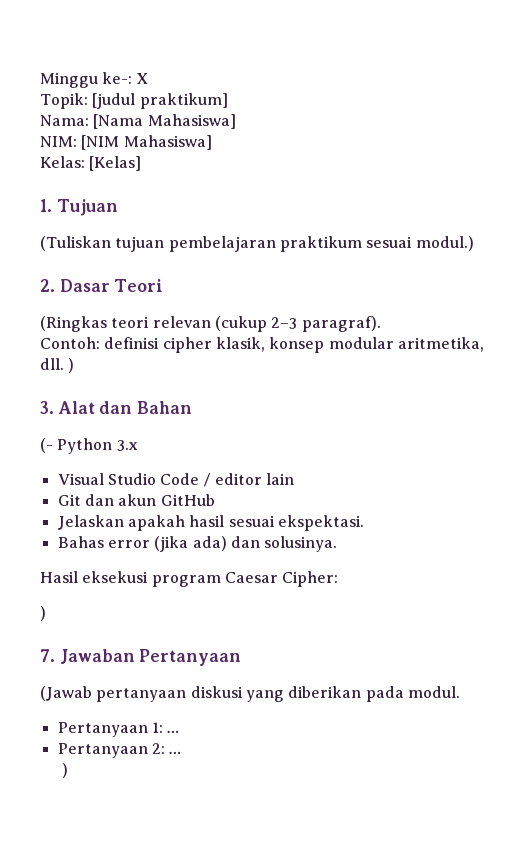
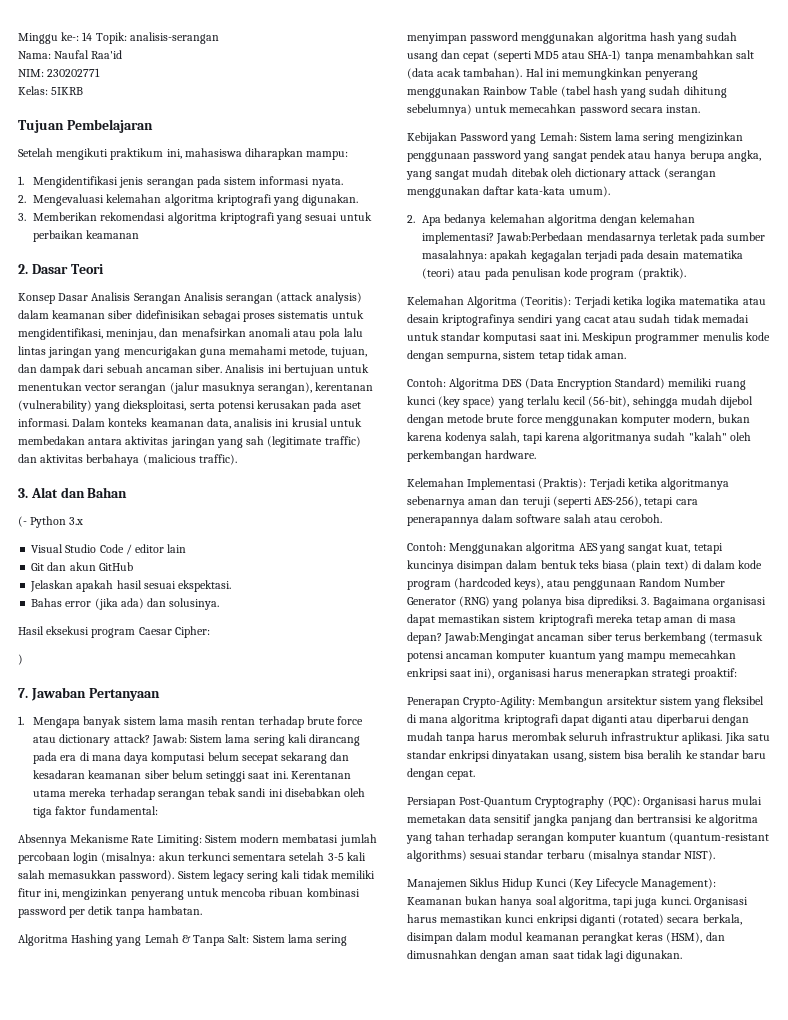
[136,73,148,84] [40,93,228,109] X // Topik: [judul praktikum] -> [82,32,219,44] 14 Topik: analisis-serangan
[93,114,236,129] [Nama Mahasiswa] -> [54,50,123,59] Naufal Raa'id
[81,135,212,150] [NIM Mahasiswa] -> [47,68,101,77] 230202771
[89,156,142,171] [40,199,52,212] [Kelas] // 1. -> [51,87,84,95] 5IKRB //
[40,236,474,252] [40,279,164,292] [40,316,381,332] [40,337,484,353] [40,358,75,373] // (Tuliskan tujuan pembelajaran praktikum sesuai modul.) // 2. Dasar Teori // (Ringkas teori relevan (cukup 2–3 paragraf). // Contoh: definisi cipher klasik, konsep modular aritmetika, dll. ) -> [66,119,153,133] [18,148,349,160] [18,176,343,188] [18,194,359,206] [18,212,372,224] [33,230,140,242] [18,264,104,274] [18,292,362,304] [18,310,364,322] [18,328,363,340] [18,346,367,358] [18,364,370,376] [18,382,374,394] [18,400,361,412] [18,418,362,429] [18,436,361,448] [18,454,237,466] Pembelajaran // Setelah mengikuti praktikum ini, mahasiswa diharapkan mampu: // 1. Mengidentifikasi jenis serangan pada sistem informasi nyata. // 2. Mengevaluasi kelemahan algoritma kriptografi yang digunakan. // 3. Memberikan rekomendasi algoritma kriptografi yang sesuai untuk perbaikan keamanan // 2. Dasar Teori // Konsep Dasar Analisis Serangan Analisis serangan (attack analysis) dalam keamanan siber didefinisikan sebagai proses sistematis untuk mengidentifikasi, meninjau, dan menafsirkan anomali atau pola lalu lintas jaringan yang mencurigakan guna memahami metode, tujuan, dan dampak dari sebuah ancaman siber. Analisis ini bertujuan untuk menentukan vector serangan (jalur masuknya serangan), kerentanan (vulnerability) yang dieksploitasi, serta potensi kerusakan pada aset informasi. Dalam konteks keamanan data, analisis ini krusial untuk membedakan antara aktivitas jaringan yang sah (legitimate traffic) dan aktivitas berbahaya (malicious traffic).
[40,686,460,702] [57,722,180,737] [57,743,182,758] [61,763,68,778] (Jawab pertanyaan diskusi yang diberikan pada modul. // Pertanyaan 1: … // Pertanyaan 2: … // ) -> [18,716,364,728] [33,734,361,746] [33,752,350,764] [33,770,351,782] [33,788,366,800] [33,806,158,818] [18,834,377,846] [18,852,366,864] [18,870,375,882] [18,888,360,900] [18,906,202,918] [18,934,348,946] [407,32,738,44] [407,50,755,62] [407,68,699,80] [407,86,727,98] [407,104,701,116] [407,132,743,144] [407,150,761,162] [406,168,716,180] [407,186,610,198] [407,214,696,226] [422,232,766,244] [422,250,743,262] [422,268,686,280] [407,296,766,308] [407,314,749,326] [407,332,770,344] [407,350,627,362] [407,378,746,390] [407,396,754,408] [407,414,750,426] [407,432,751,444] [407,450,537,462] [407,478,730,490] [407,496,698,508] [407,514,663,526] [407,542,723,554] [407,560,763,572] [407,578,726,590] [407,596,766,608] [407,614,736,626] [407,632,764,644] [407,650,737,662] [407,668,737,680] [407,696,765,708] [407,714,749,726] [407,732,770,744] [407,750,767,762] [407,768,476,780] [407,796,763,808] [407,814,758,826] [406,832,770,844] [407,850,716,862] [407,878,717,890] [407,896,748,908] [407,914,742,926] [407,932,725,944] [407,950,683,962] 1. Mengapa banyak sistem lama masih rentan terhadap brute force atau dictionary attack? Jawab: Sistem lama sering kali dirancang pada era di mana daya komputasi belum secepat sekarang dan kesadaran keamanan siber belum setinggi saat ini. Kerentanan utama mereka terhadap serangan tebak sandi ini disebabkan oleh tiga faktor fundamental: // Absennya Mekanisme Rate Limiting: Sistem modern membatasi jumlah percobaan login (misalnya: akun terkunci sementara setelah 3-5 kali salah memasukkan password). Sistem legacy sering kali tidak memiliki fitur ini, mengizinkan penyerang untuk mencoba ribuan kombinasi password per detik tanpa hambatan. // Algoritma Hashing yang Lemah & Tanpa Salt: Sistem lama sering menyimpan password menggunakan algoritma hash yang sudah usang dan cepat (seperti MD5 atau SHA-1) tanpa menambahkan salt (data acak tambahan). Hal ini memungkinkan penyerang menggunakan Rainbow Table (tabel hash yang sudah dihitung sebelumnya) untuk memecahkan password secara instan. // Kebijakan Password yang Lemah: Sistem lama sering mengizinkan penggunaan password yang sangat pendek atau hanya berupa angka, yang sangat mudah ditebak oleh dictionary attack (serangan menggunakan daftar kata-kata umum). // 2. Apa bedanya kelemahan algoritma dengan kelemahan implementasi? Jawab:Perbedaan mendasarnya terletak pada sumber masalahnya: apakah kegagalan terjadi pada desain matematika (teori) atau pada penulisan kode program (praktik). // Kelemahan Algoritma (Teoritis): Terjadi ketika logika matematika atau desain kriptografinya sendiri yang cacat atau sudah tidak memadai untuk standar komputasi saat ini. Meskipun programmer menulis kode dengan sempurna, sistem tetap tidak aman. // Contoh: Algoritma DES (Data Encryption Standard) memiliki ruang kunci (key space) yang terlalu kecil (56-bit), sehingga mudah dijebol dengan metode brute force menggunakan komputer modern, bukan karena kodenya salah, tapi karena algoritmanya sudah "kalah" oleh perkembangan hardware. // Kelemahan Implementasi (Praktis): Terjadi ketika algoritmanya sebenarnya aman dan teruji (seperti AES-256), tetapi cara penerapannya dalam software salah atau ceroboh. // Contoh: Menggunakan algoritma AES yang sangat kuat, tetapi kuncinya disimpan dalam bentuk teks biasa (plain text) di dalam kode program (hardcoded keys), atau penggunaan Random Number Generator (RNG) yang polanya bisa diprediksi. 3. Bagaimana organisasi dapat memastikan sistem kriptografi mereka tetap aman di masa depan? Jawab:Mengingat ancaman siber terus berkembang (termasuk potensi ancaman komputer kuantum yang mampu memecahkan enkripsi saat ini), organisasi harus menerapkan strategi proaktif: // Penerapan Crypto-Agility: Membangun arsitektur sistem yang fleksibel di mana algoritma kriptografi dapat diganti atau diperbarui dengan mudah tanpa harus merombak seluruh infrastruktur aplikasi. Jika satu standar enkripsi dinyatakan usang, sistem bisa beralih ke standar baru dengan cepat. // Persiapan Post-Quantum Cryptography (PQC): Organisasi harus mulai memetakan data sensitif jangka panjang dan bertransisi ke algoritma yang tahan terhadap serangan komputer kuantum (quantum-resistant algorithms) sesuai standar terbaru (misalnya standar NIST). // Manajemen Siklus Hidup Kunci (Key Lifecycle Management): Keamanan bukan hanya soal algoritma, tapi juga kunci. Organisasi harus memastikan kunci enkripsi diganti (rotated) secara berkala, disimpan dalam modul keamanan perangkat keras (HSM), dan dimusnahkan dengan aman saat tidak lagi digunakan.

